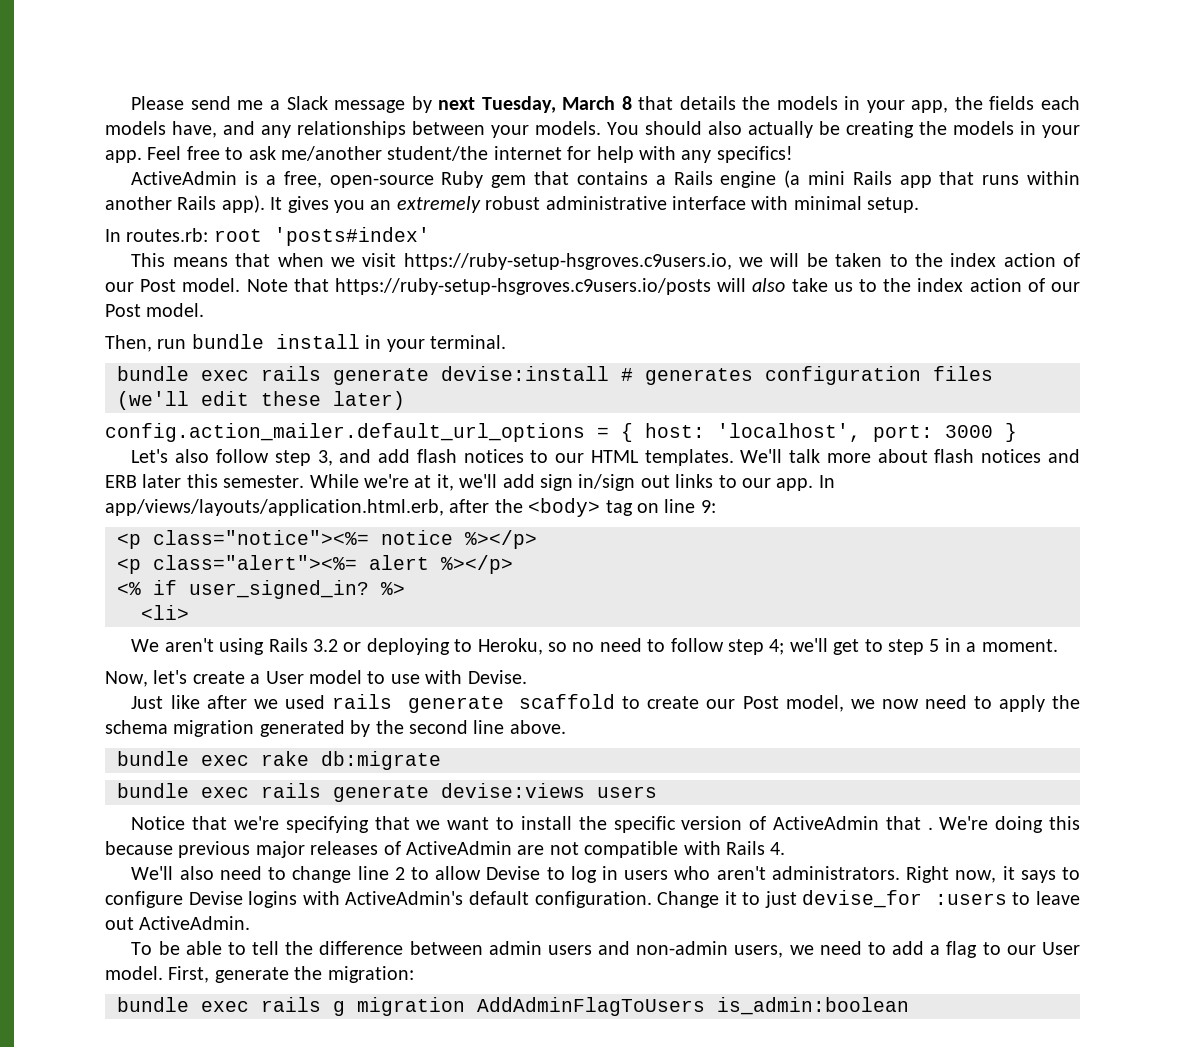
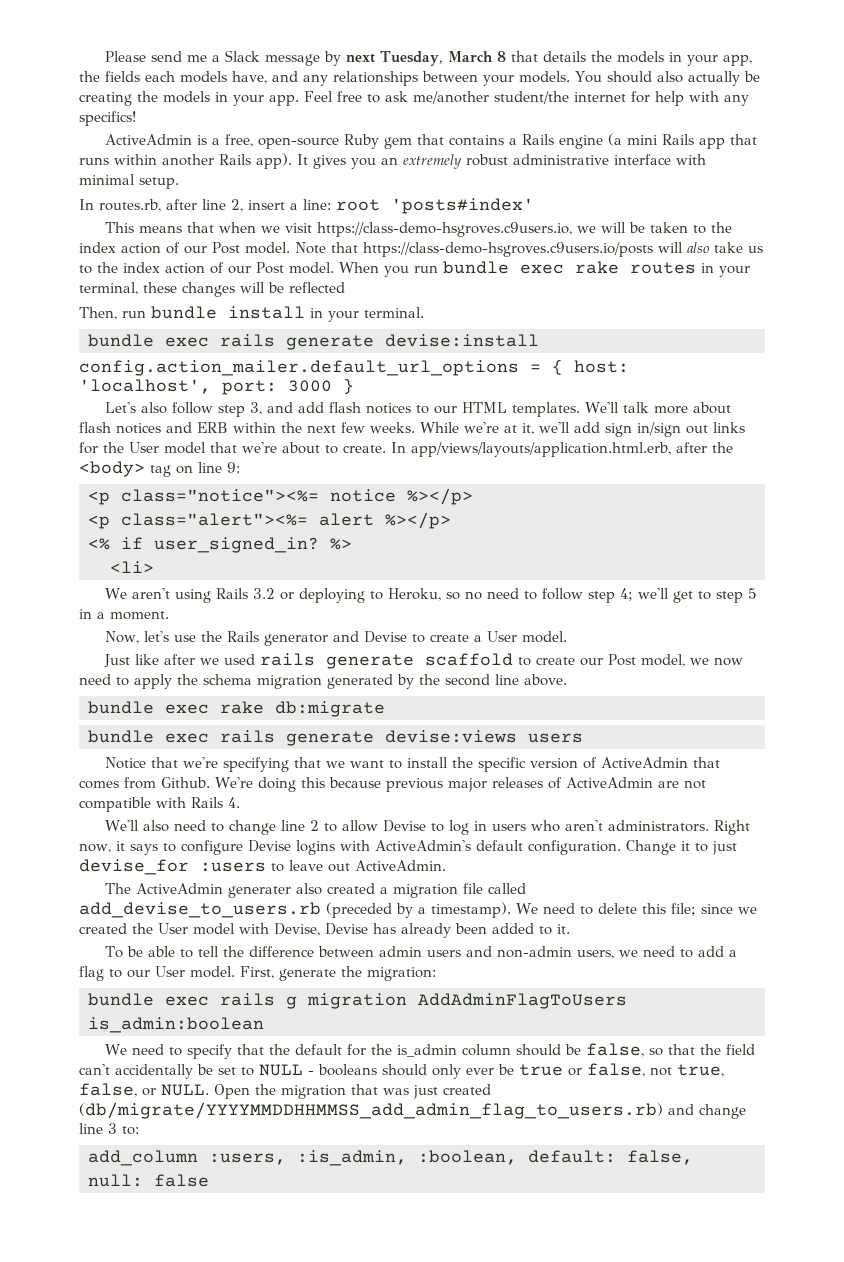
[126,228,209,242] routes.rb: -> [99,199,331,212] routes.rb, after line 2, insert a line:
[403,253,732,270] https://ruby-setup-hsgroves.c9users.io, -> [317,222,573,237] https://class-demo-hsgroves.c9users.io,
[335,278,711,295] https://ruby-setup-hsgroves.c9users.io/posts -> [363,242,653,257] https://class-demo-hsgroves.c9users.io/posts
(205, 310) none -> [339,261,750,277] [79,282,345,297] When you run bundle exec rake routes in your terminal, these changes will be reflected
[621,366,993,385] [117,391,405,410] # generates configuration files (we'll edit these later) -> (539, 340) none
[142,474,305,488] later this semester. -> [233,422,415,433] within the next few weeks.
[718,475,814,491] to our app. -> [79,442,386,454] for the User model that we're about to create.
[192,670,527,684] create a User model to use with Devise. -> [174,631,568,646] use the Rails generator and Devise to create a User model.
[927,827,933,830] . -> [79,777,210,789] comes from Github.
(251, 923) none -> [105,883,527,898] [79,902,757,918] [79,923,570,938] // The ActiveAdmin generater also created a migration file called add_devise_to_users.rb (preceded by a timestamp). We need to delete this file; since we created the User model with Devise, Devise has already been added to it.
(909, 1006) none -> [105,1043,756,1059] [79,1063,724,1079] [79,1083,491,1099] [79,1102,746,1119] [79,1123,139,1135] [88,1150,693,1166] [88,1174,209,1187] // We need to specify that the default for the is_admin column should be false, so that the field can't accidentally be set to NULL - booleans should only ever be true or false, not true, false, or NULL. Open the migration that was just created (db/migrate/YYYYMMDDHHMMSS_add_admin_flag_to_users.rb) and change line 3 to: // add_column :users, :is_admin, :boolean, default: false, null: false

